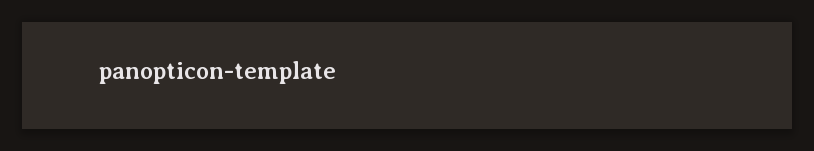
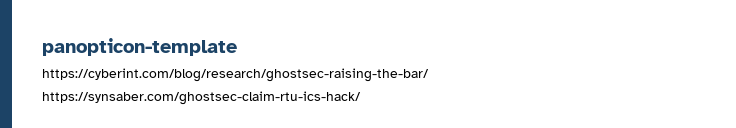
(336, 72) none -> [42,68,429,82] [42,91,361,105] // https://cyberint.com/blog/research/ghostsec-raising-the-bar/ // https://synsaber.com/ghostsec-claim-rtu-ics-hack/

